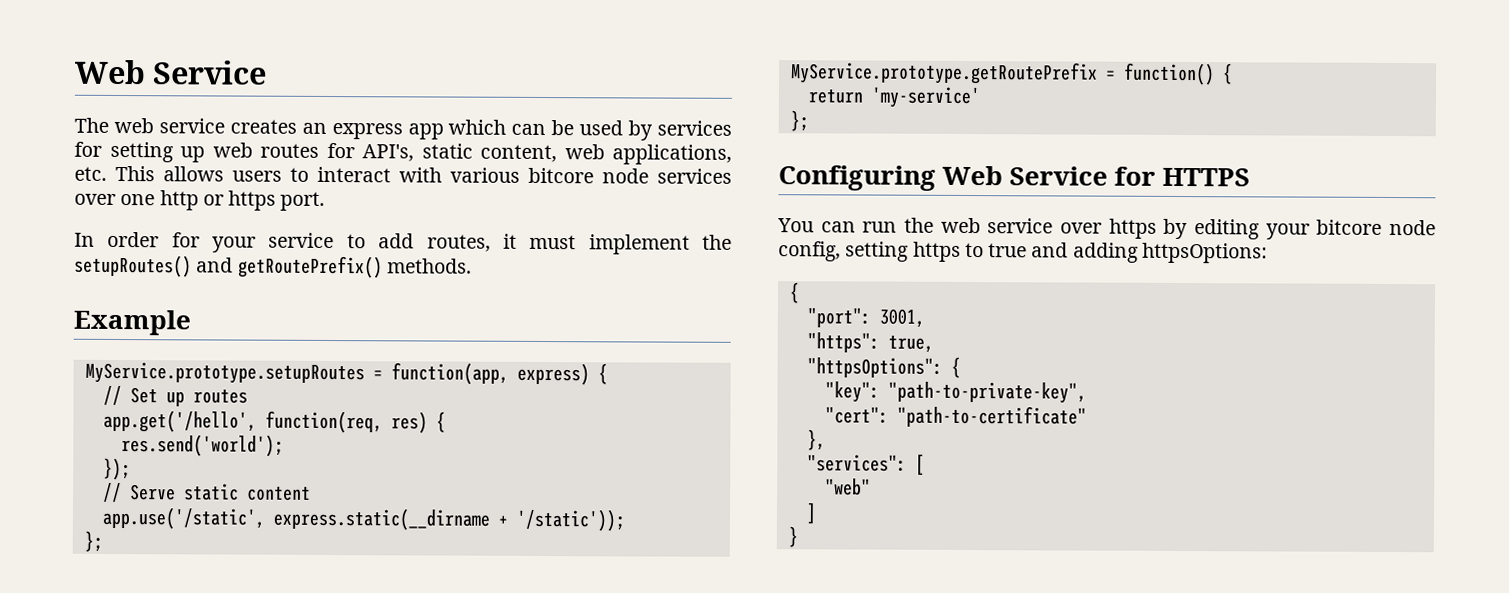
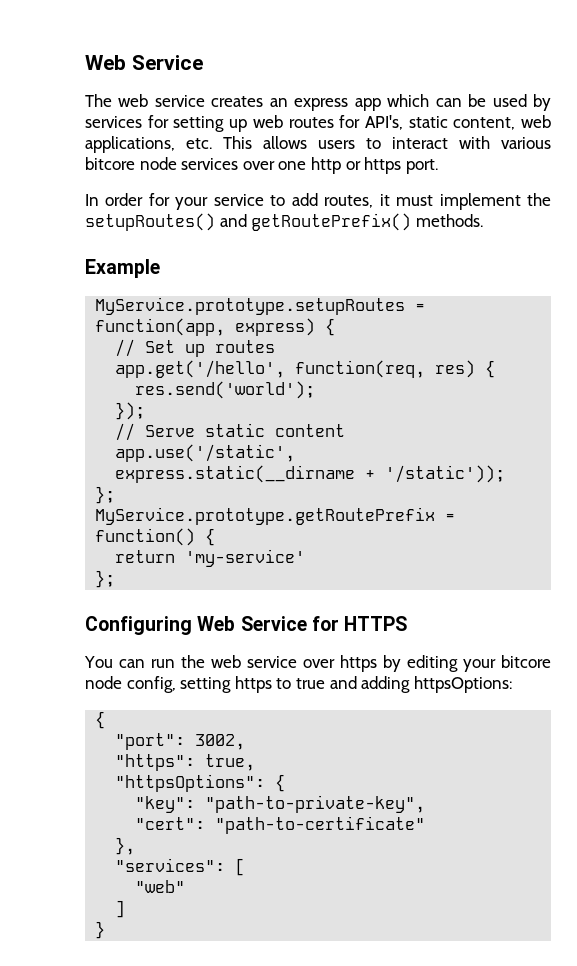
[878,308,925,328] 3001, -> [195,734,246,750] 3002,

